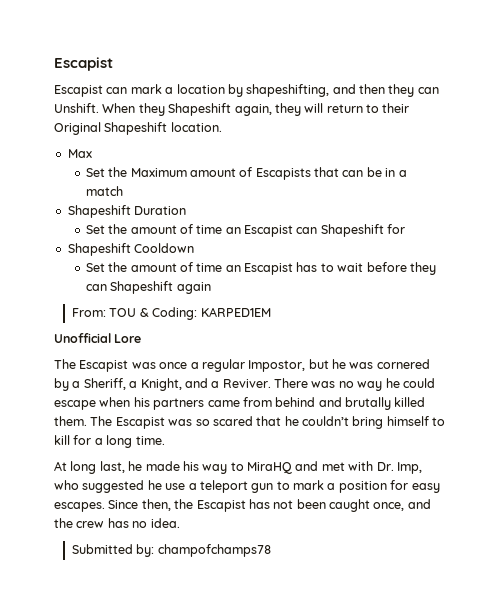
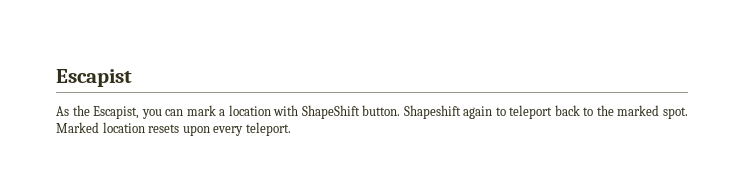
[54,84,439,97] [54,103,410,116] [54,122,222,135] [67,149,92,158] [85,167,407,180] [85,186,123,196] [67,205,187,218] [85,224,406,237] [67,243,195,256] [85,262,436,275] [85,281,211,294] [72,307,271,320] [54,333,142,343] [54,359,430,372] [54,378,435,391] [54,397,426,410] [54,416,446,429] [54,435,165,448] [54,461,422,474] [54,480,440,493] [54,499,431,512] [54,518,180,528] [72,544,271,557] Escapist can mark a location by shapeshifting, and then they can Unshift. When they Shapeshift again, they will return to their Original Shapeshift location. // Max // Set the Maximum amount of Escapists that can be in a match // Shapeshift Duration // Set the amount of time an Escapist can Shapeshift for // Shapeshift Cooldown // Set the amount of time an Escapist has to wait before they can Shapeshift again // From: TOU & Coding: KARPED1EM // Unofficial Lore // The Escapist was once a regular Impostor, but he was cornered by a Sheriff, a Knight, and a Reviver. There was no way he could escape when his partners came from behind and brutally killed them. The Escapist was so scared that he couldn’t bring himself to kill for a long time. // At long last, he made his way to MiraHQ and met with Dr. Imp, who suggested he use a teleport gun to mark a position for easy escapes. Since then, the Escapist has not been caught once, and the crew has no idea. // Submitted by: champofchamps78 -> [56,105,688,119] [56,122,291,136] As the Escapist, you can mark a location with ShapeShift button. Shapeshift again to teleport back to the marked spot. Marked location resets upon every teleport.

